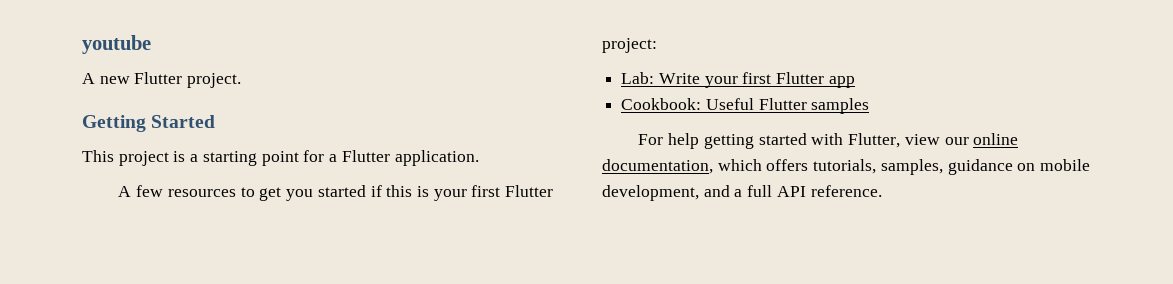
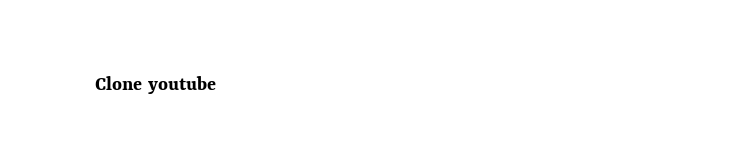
(82, 44) none -> [95,76,142,90] Clone
[82,72,242,88] [82,115,216,132] [82,150,479,166] [118,185,554,201] [602,38,657,53] [621,72,855,88] [621,98,870,114] [638,133,1019,149] [602,159,1091,175] [602,185,882,201] // A new Flutter project. // Getting Started // This project is a starting point for a Flutter application. // A few resources to get you started if this is your first Flutter project: // Lab: Write your first Flutter app // Cookbook: Useful Flutter samples // For help getting started with Flutter, view our online documentation, which offers tutorials, samples, guidance on mobile development, and a full API reference. -> (216, 85) none

